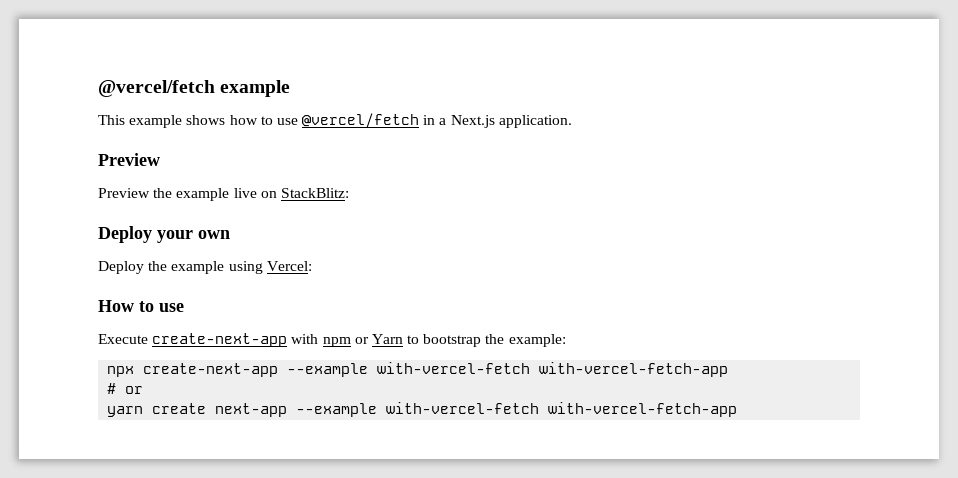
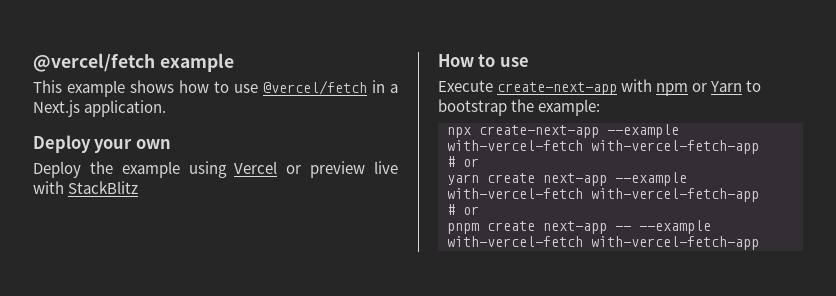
[98,153,160,166] [98,188,349,201] // Preview // Preview the example live on StackBlitz: -> (167, 108) none
[266,261,312,271] Vercel: -> [234,161,399,178] [33,181,139,194] Vercel or preview live with StackBlitz
(738, 409) none -> [447,204,479,215] [447,220,711,234] [447,236,759,250] // # or // pnpm create next-app -- --example with-vercel-fetch with-vercel-fetch-app

